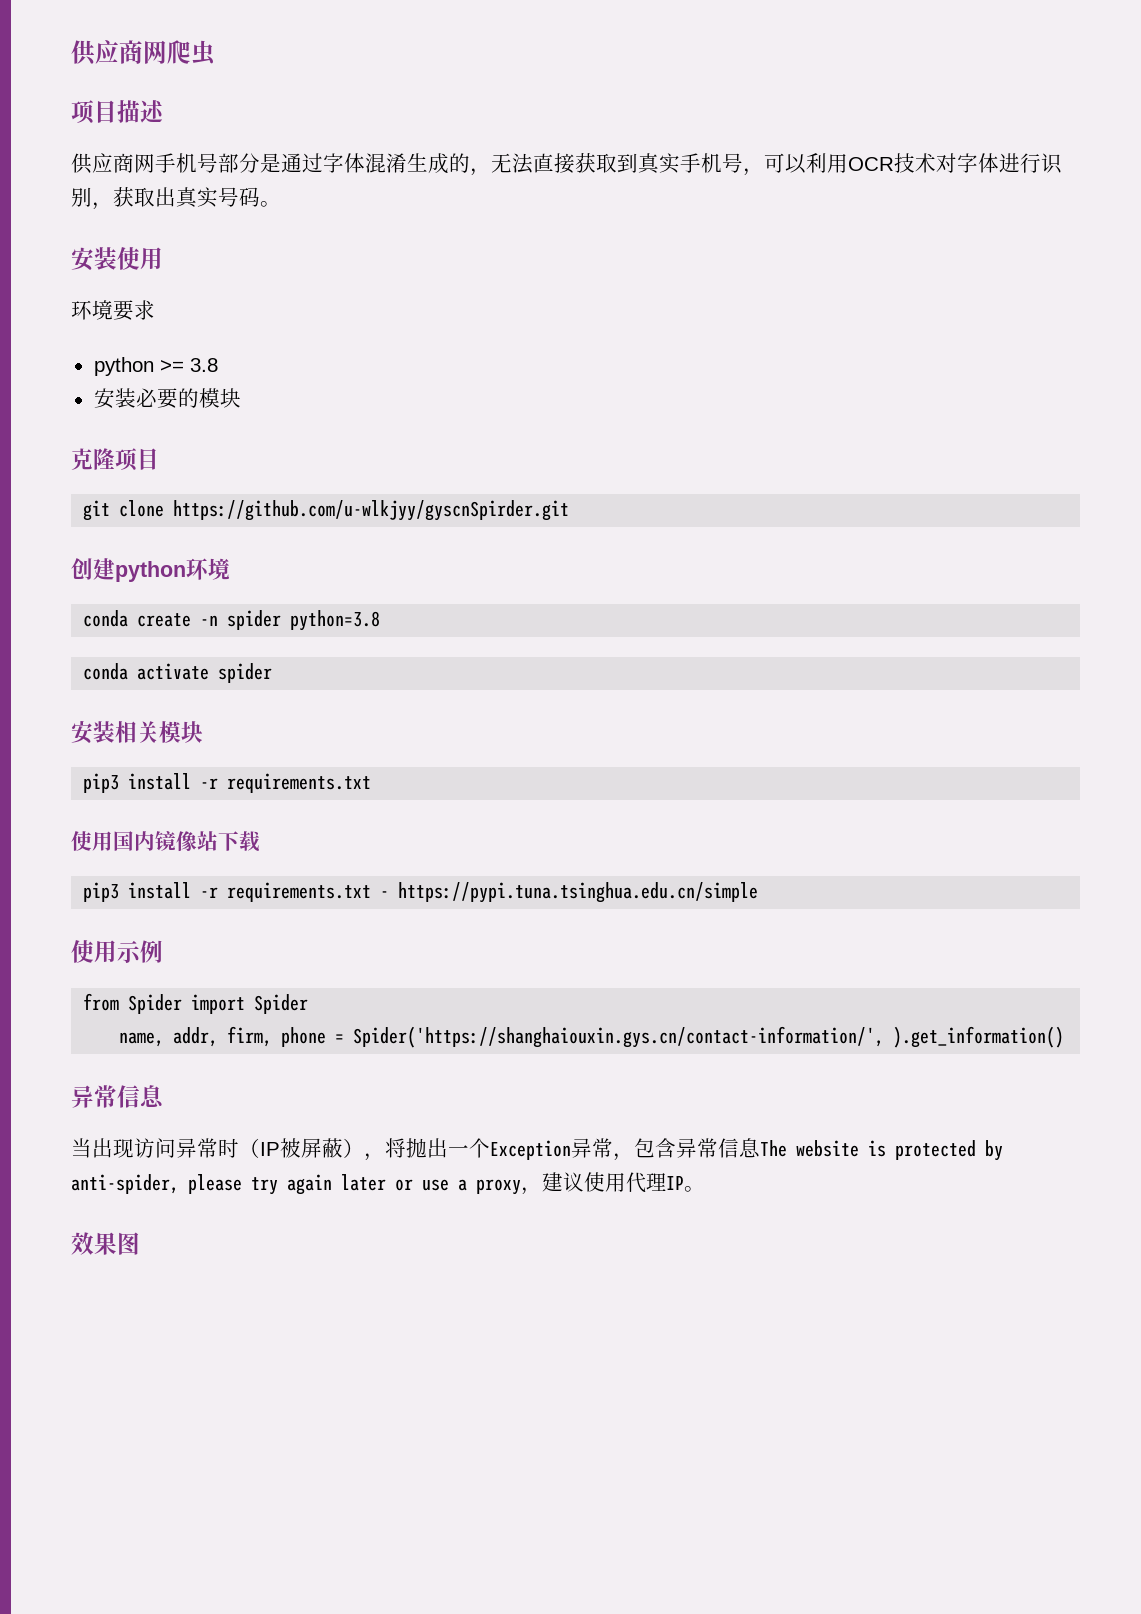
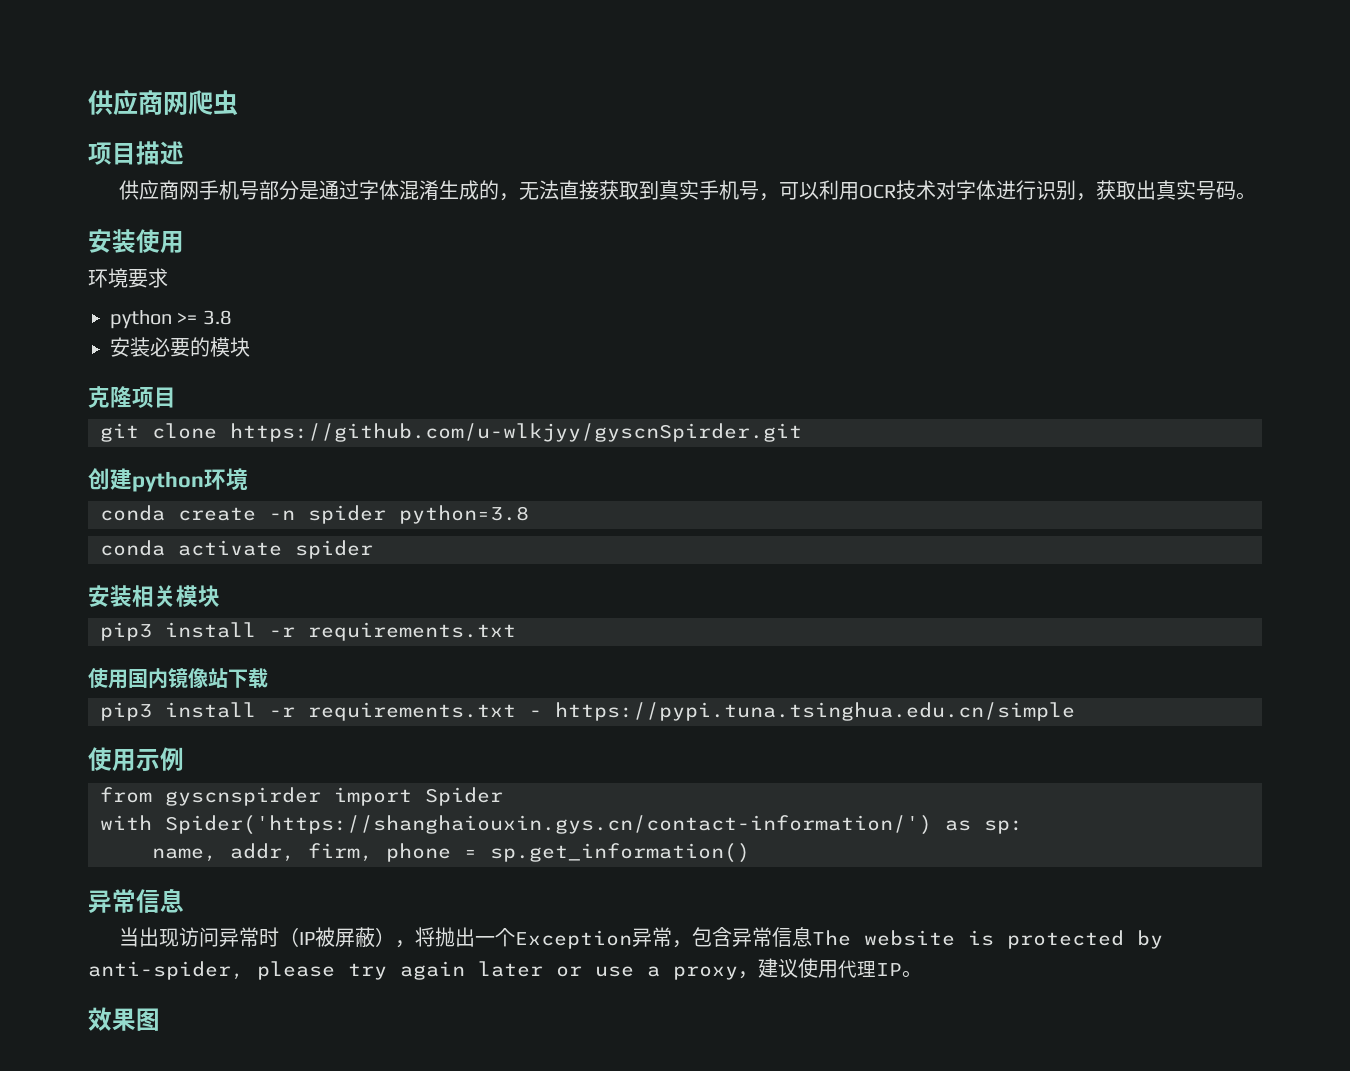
[128,994,183,1014] Spider -> [165,787,321,806] gyscnspirder
(309, 1004) none -> [100,815,1023,835] // with Spider('https://shanghaiouxin.gys.cn/contact-information/') as sp:
[353,1026,1065,1048] Spider('https://shanghaiouxin.gys.cn/contact-information/', ).get_information() -> [490,843,750,863] sp.get_information()

